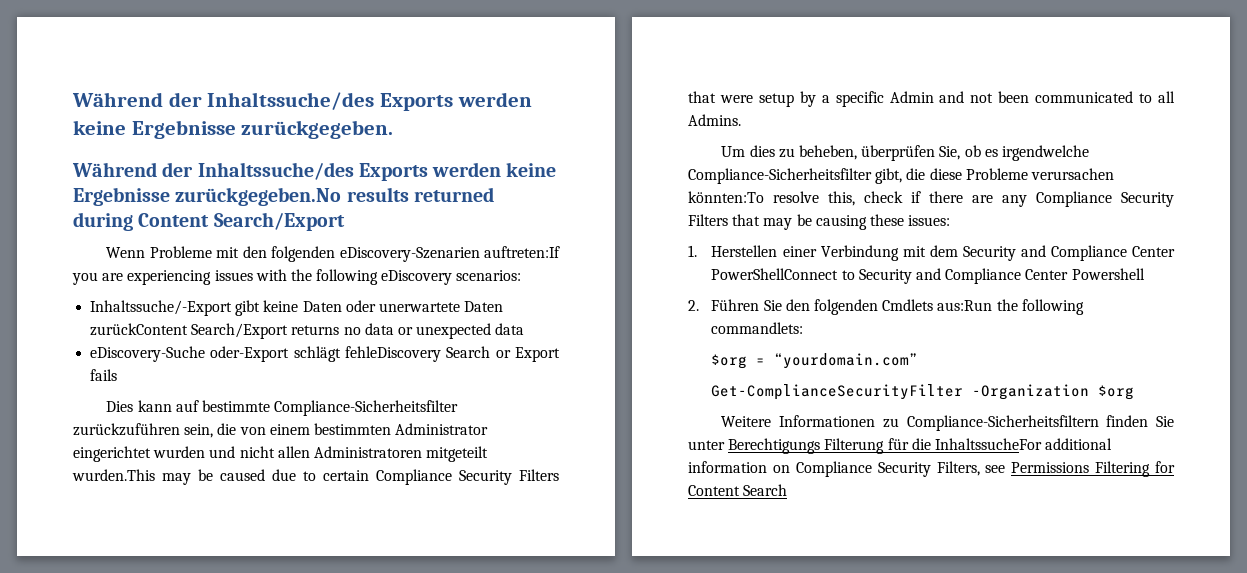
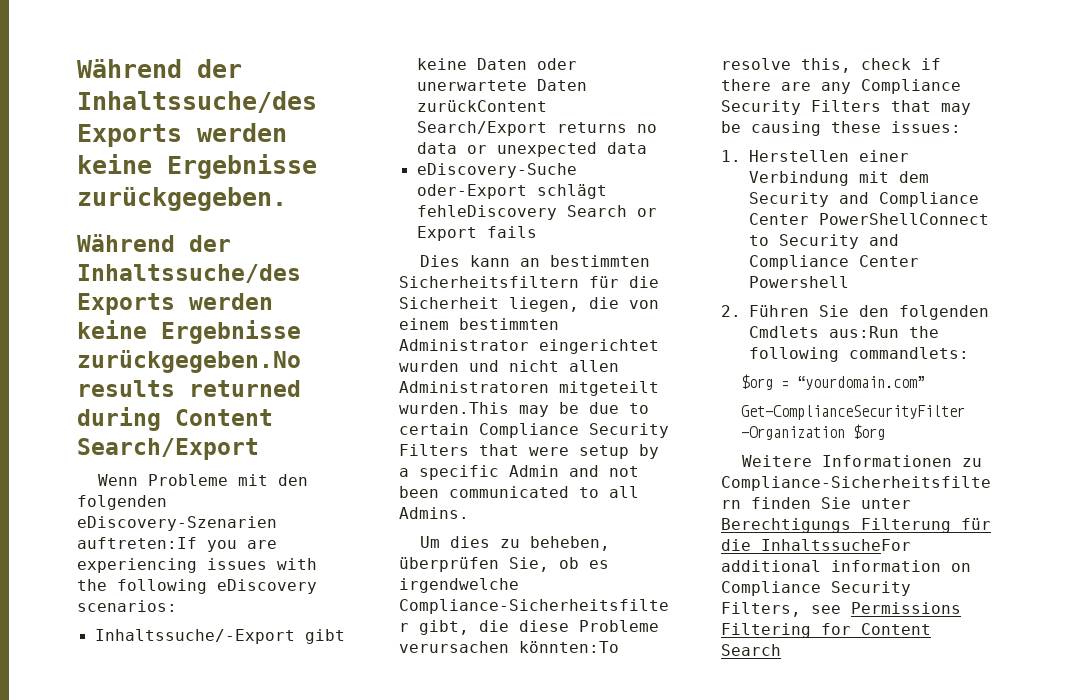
[175,400,459,416] [73,423,214,438] auf bestimmte Compliance-Sicherheitsfilter zurückzuführen sein, -> [520,255,651,267] [399,276,659,288] [399,297,579,312] an bestimmten Sicherheitsfiltern für die Sicherheit liegen,
[220,469,265,481] caused -> (579, 408) none

